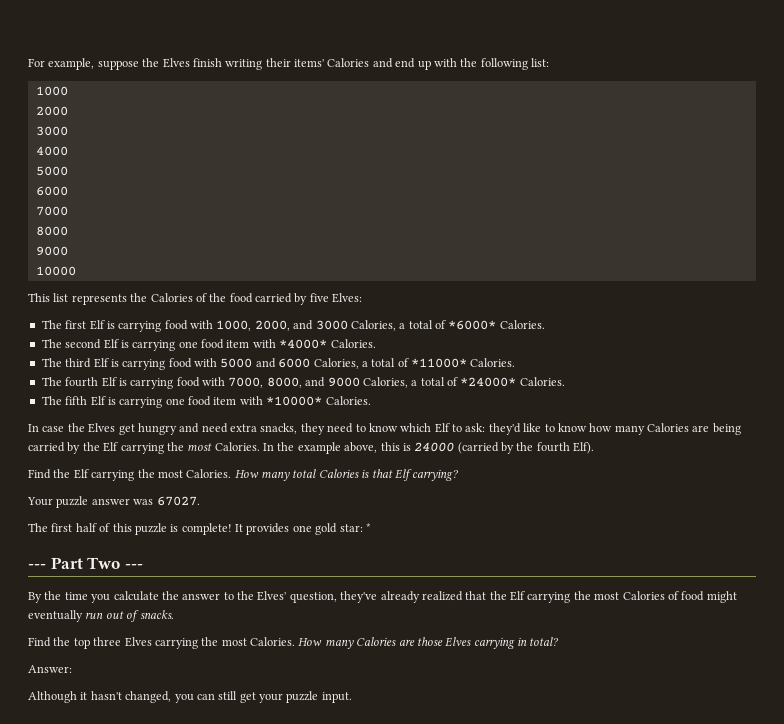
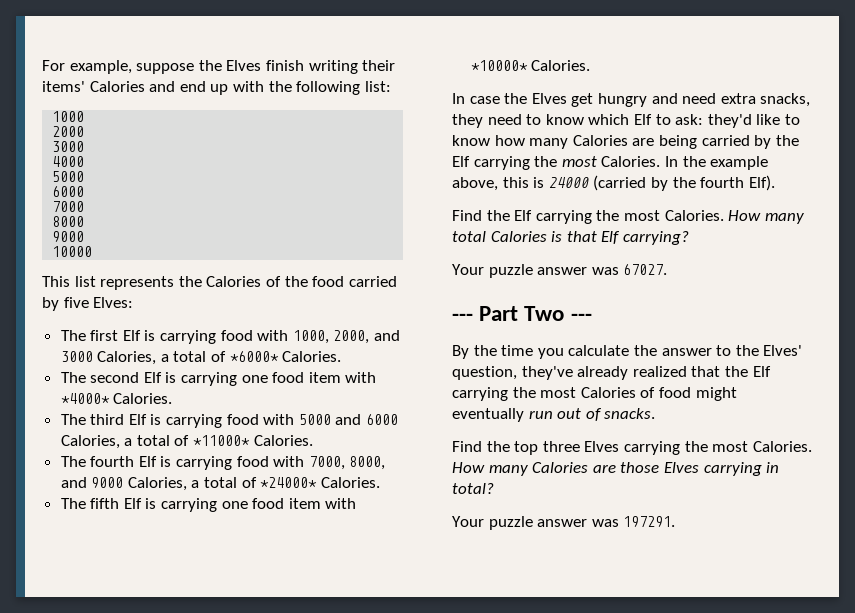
[28,523,371,535] // The first half of this puzzle is complete! It provides one gold star: * -> (668, 269) none
[28,665,72,673] [28,691,352,703] Answer: // Although it hasn't changed, you can still get your puzzle input. -> [452,516,676,530] Your puzzle answer was 197291.

